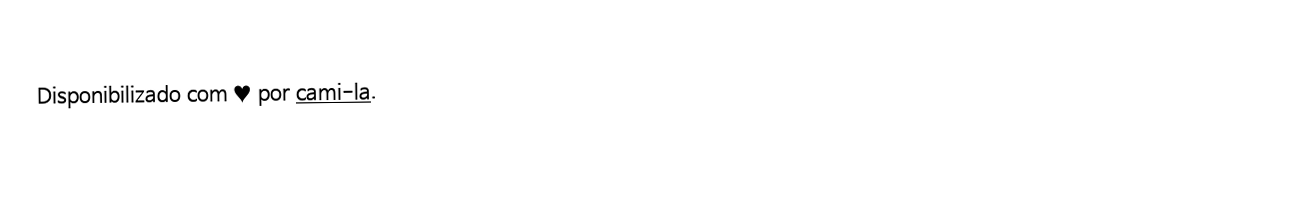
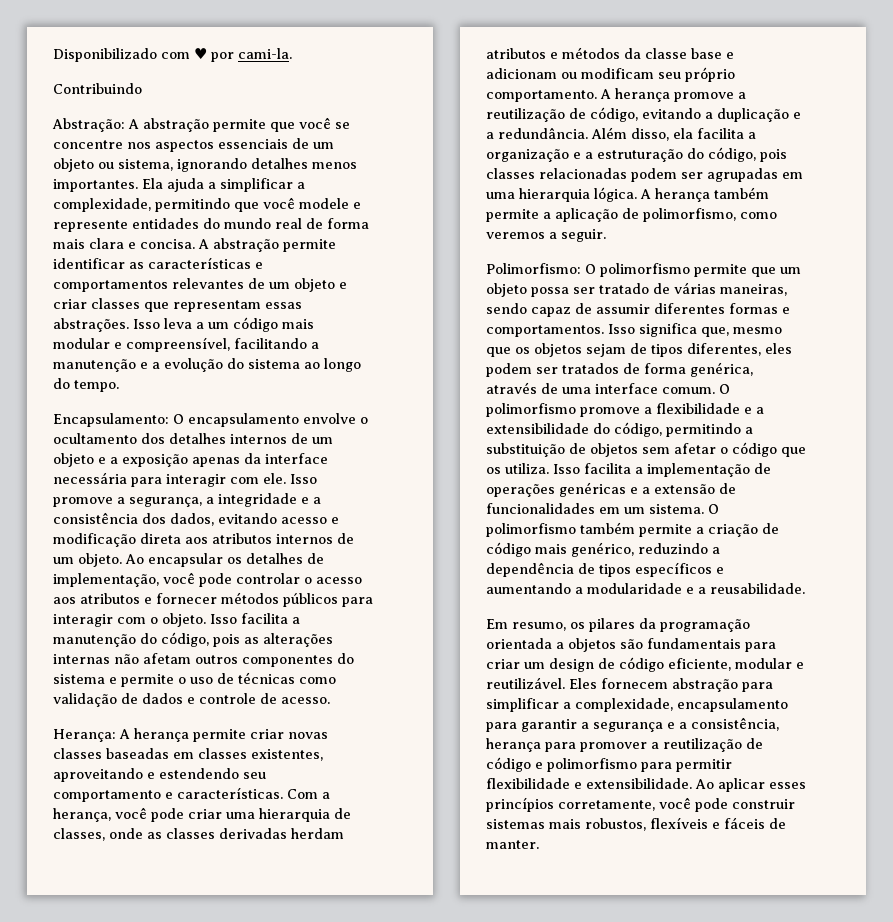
(377, 92) none -> [53,83,142,94] [52,117,350,132] [53,138,334,152] [53,158,357,172] [53,178,305,192] [53,197,361,212] [53,218,369,232] [53,238,336,252] [53,257,263,269] [53,278,347,292] [53,298,302,312] [53,317,314,332] [53,337,319,352] [53,358,361,372] [53,378,119,392] [53,413,368,427] [53,433,333,444] [53,453,328,467] [53,472,317,487] [53,493,321,507] [53,512,339,526] [53,533,354,547] [53,553,324,567] [53,572,362,587] [53,592,373,607] [53,613,300,627] [53,632,333,647] [53,653,354,667] [53,672,336,687] [53,693,330,707] [53,728,328,742] [53,748,323,761] [53,768,266,782] [53,787,330,802] [53,807,351,822] [53,828,344,841] [486,47,734,59] [486,67,735,82] [486,88,746,102] [486,107,801,122] [486,127,756,141] [486,147,787,162] [486,168,803,182] [486,187,769,202] [486,208,777,222] [486,229,606,242] [486,263,801,277] [486,282,787,297] [486,303,790,317] [486,323,782,337] [486,343,792,357] [486,362,753,377] [486,382,730,394] [486,403,764,417] [486,422,753,437] [486,442,806,457] [486,463,771,477] [486,482,736,497] [486,503,719,514] [486,522,779,537] [486,542,720,557] [486,562,724,577] [486,583,805,594] [486,618,750,632] [486,638,776,652] [486,657,804,672] [486,677,773,692] [486,698,788,712] [486,717,779,732] [486,738,763,752] [486,757,732,772] [486,778,806,792] [486,797,795,812] [486,817,786,831] [486,840,539,849] // Contribuindo // Abstração: A abstração permite que você se concentre nos aspectos essenciais de um objeto ou sistema, ignorando detalhes menos importantes. Ela ajuda a simplificar a complexidade, permitindo que você modele e represente entidades do mundo real de forma mais clara e concisa. A abstração permite identificar as características e comportamentos relevantes de um objeto e criar classes que representam essas abstrações. Isso leva a um código mais modular e compreensível, facilitando a manutenção e a evolução do sistema ao longo do tempo. // Encapsulamento: O encapsulamento envolve o ocultamento dos detalhes internos de um objeto e a exposição apenas da interface necessária para interagir com ele. Isso promove a segurança, a integridade e a consistência dos dados, evitando acesso e modificação direta aos atributos internos de um objeto. Ao encapsular os detalhes de implementação, você pode controlar o acesso aos atributos e fornecer métodos públicos para interagir com o objeto. Isso facilita a manutenção do código, pois as alterações internas não afetam outros componentes do sistema e permite o uso de técnicas como validação de dados e controle de acesso. // Herança: A herança permite criar novas classes baseadas em classes existentes, aproveitando e estendendo seu comportamento e características. Com a herança, você pode criar uma hierarquia de classes, onde as classes derivadas herdam atributos e métodos da classe base e adicionam ou modificam seu próprio comportamento. A herança promove a reutilização de código, evitando a duplicação e a redundância. Além disso, ela facilita a organização e a estruturação do código, pois classes relacionadas podem ser agrupadas em uma hierarquia lógica. A herança também permite a aplicação de polimorfismo, como veremos a seguir. // Polimorfismo: O polimorfismo permite que um objeto possa ser tratado de várias maneiras, sendo capaz de assumir diferentes formas e comportamentos. Isso significa que, mesmo que os objetos sejam de tipos diferentes, eles podem ser tratados de forma genérica, através de uma interface comum. O polimorfismo promove a flexibilidade e a extensibilidade do código, permitindo a substituição de objetos sem afetar o código que os utiliza. Isso facilita a implementação de operações genéricas e a extensão de funcionalidades em um sistema. O polimorfismo também permite a criação de código mais genérico, reduzindo a dependência de tipos específicos e aumentando a modularidade e a reusabilidade. // Em resumo, os pilares da programação orientada a objetos são fundamentais para criar um design de código eficiente, modular e reutilizável. Eles fornecem abstração para simplificar a complexidade, encapsulamento para garantir a segurança e a consistência, herança para promover a reutilização de código e polimorfismo para permitir flexibilidade e extensibilidade. Ao aplicar esses princípios corretamente, você pode construir sistemas mais robustos, flexíveis e fáceis de manter.

